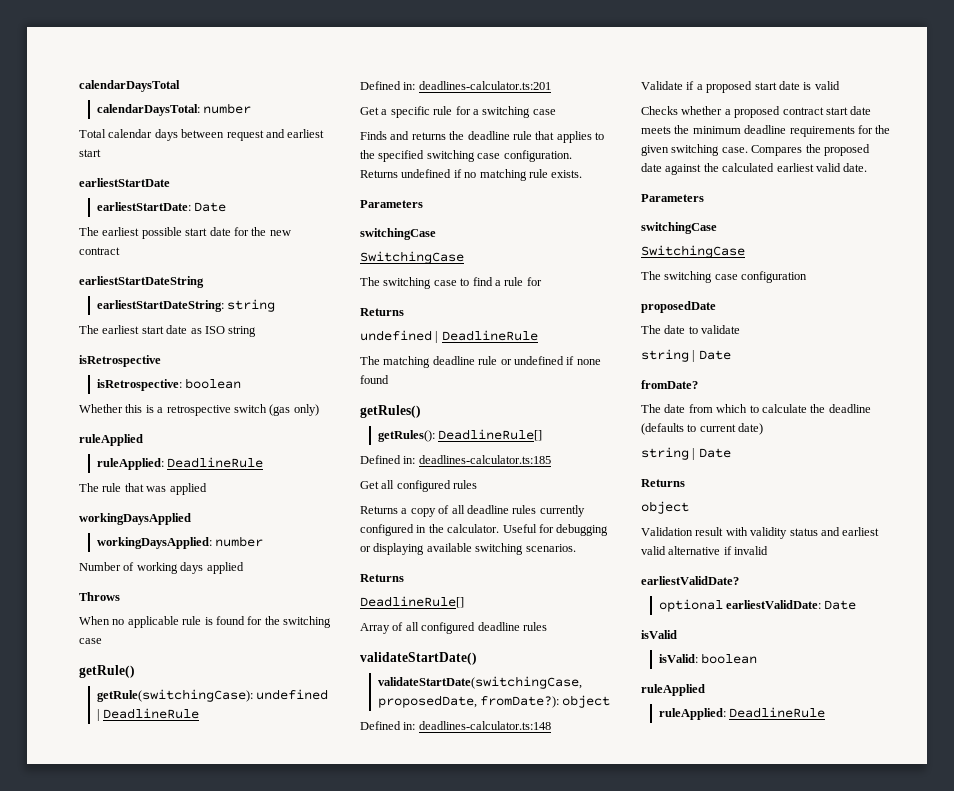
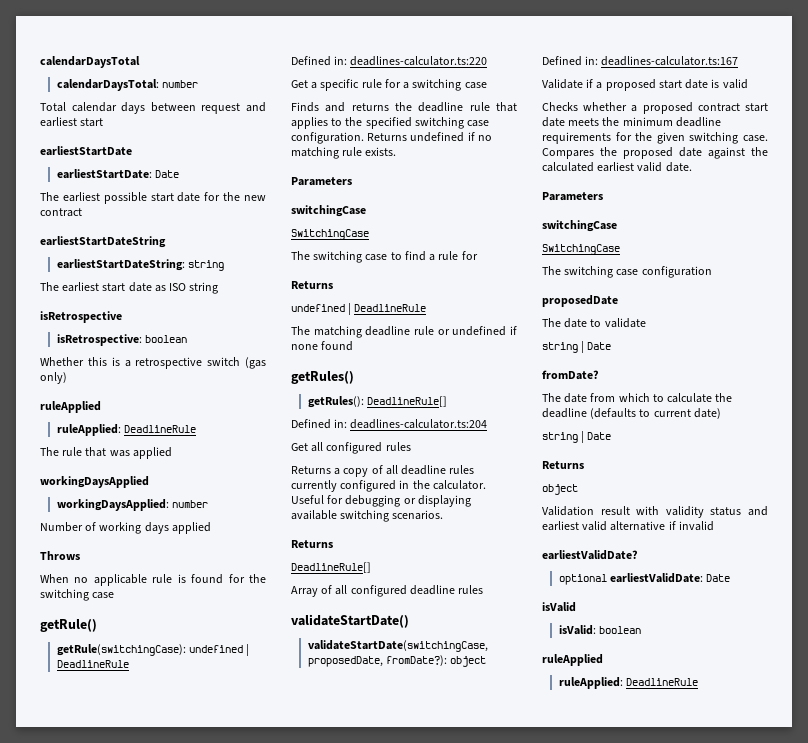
[418,81,551,90] deadlines-calculator.ts:201 -> [350,56,488,66] deadlines-calculator.ts:220
[418,455,551,464] deadlines-calculator.ts:185 -> [350,419,488,429] deadlines-calculator.ts:204
[418,721,551,730] deadlines-calculator.ts:148 -> [601,56,739,66] deadlines-calculator.ts:167

